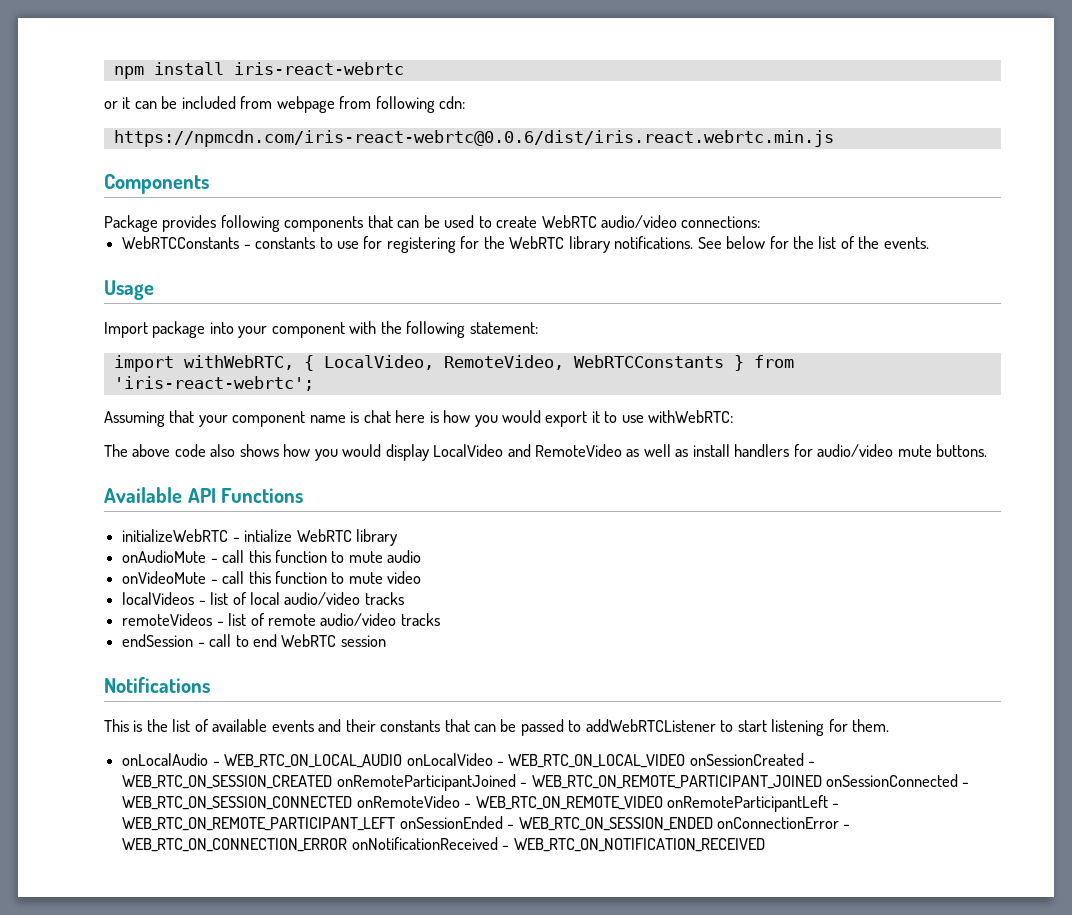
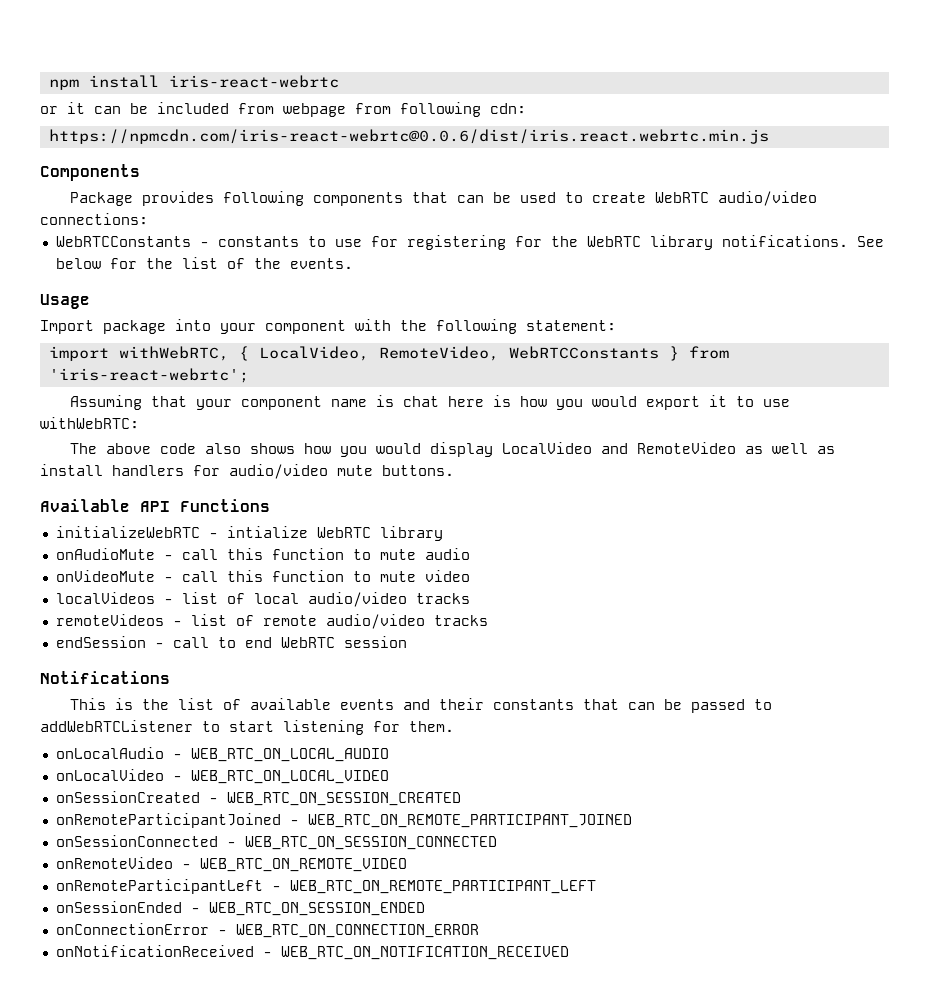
(403, 761) none -> (389, 755) //
(686, 761) none -> (389, 777) //
(333, 782) none -> (461, 799) //
(822, 782) none -> (632, 821) //
(353, 803) none -> (497, 843) //
(663, 803) none -> (407, 865) //
(396, 824) none -> (596, 887) //
(713, 824) none -> (425, 909) //
(348, 845) none -> (479, 931) //

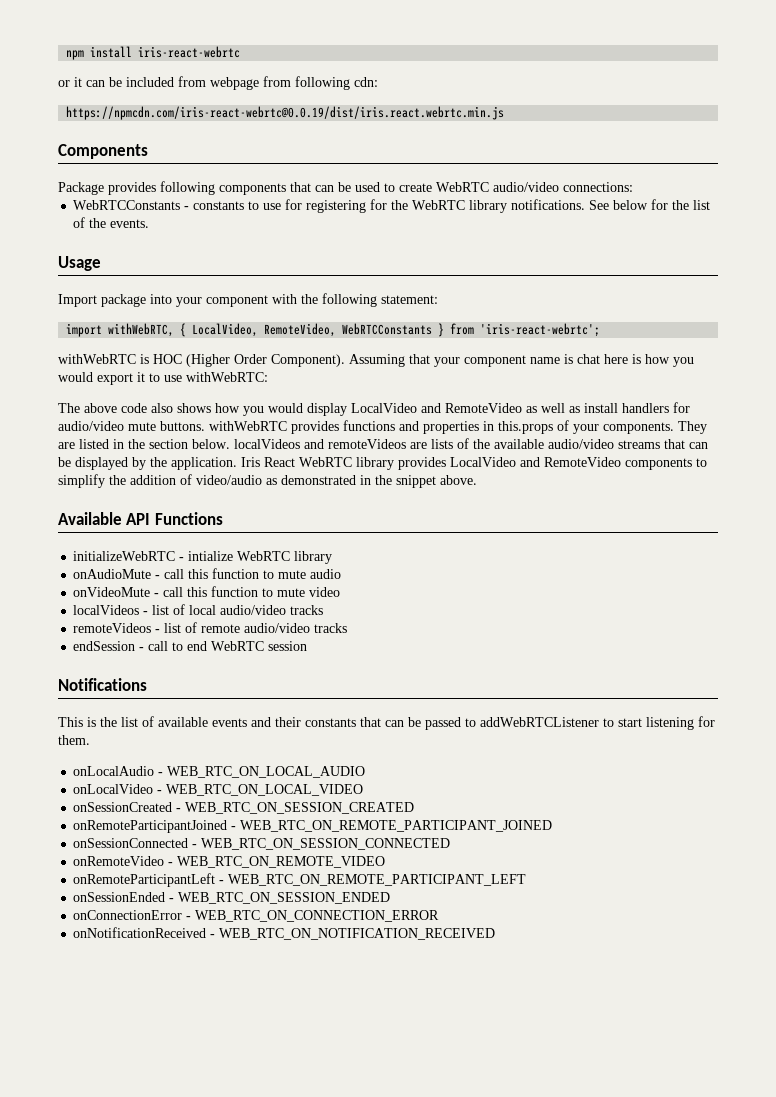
[48,129,769,144] https://npmcdn.com/iris-react-webrtc@0.0.6/dist/iris.react.webrtc.min.js -> [66,106,505,120] https://npmcdn.com/iris-react-webrtc@0.0.19/dist/iris.react.webrtc.min.js
(249, 375) none -> [58,354,345,367] withWebRTC is HOC (Higher Order Component).
(454, 470) none -> [209,420,707,434] [58,438,708,449] [58,457,707,470] [58,474,477,488] withWebRTC provides functions and properties in this.props of your components. They are listed in the section below. localVideos and remoteVideos are lists of the available audio/video streams that can be displayed by the application. Iris React WebRTC library provides LocalVideo and RemoteVideo components to simplify the addition of video/audio as demonstrated in the snippet above.

